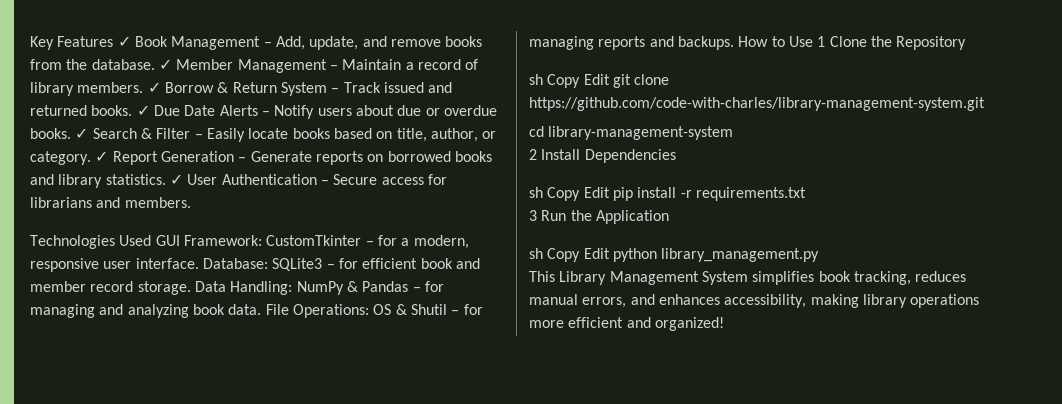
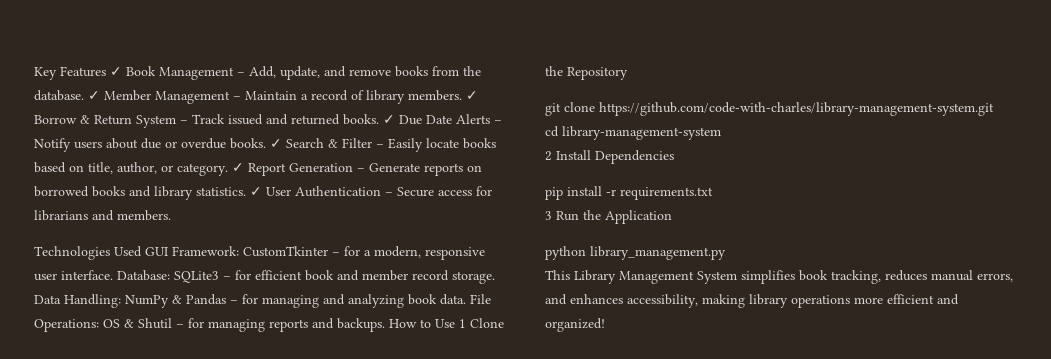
[529,74,610,88] sh Copy Edit -> (628, 73) none
[529,187,610,201] sh Copy Edit -> (674, 157) none
[529,248,610,262] sh Copy Edit -> (672, 217) none

